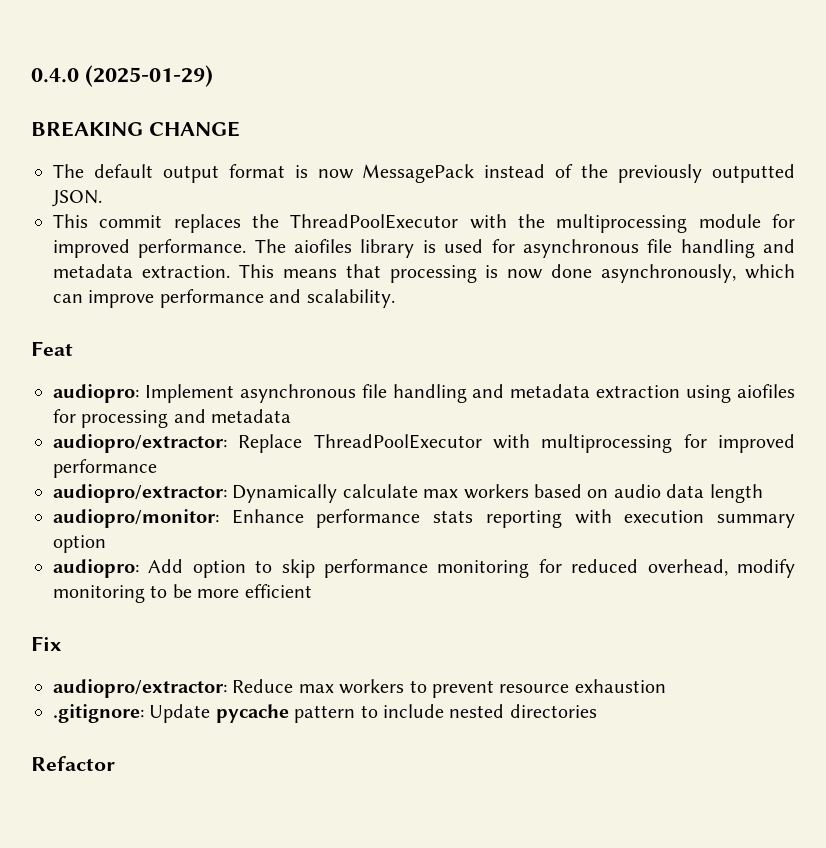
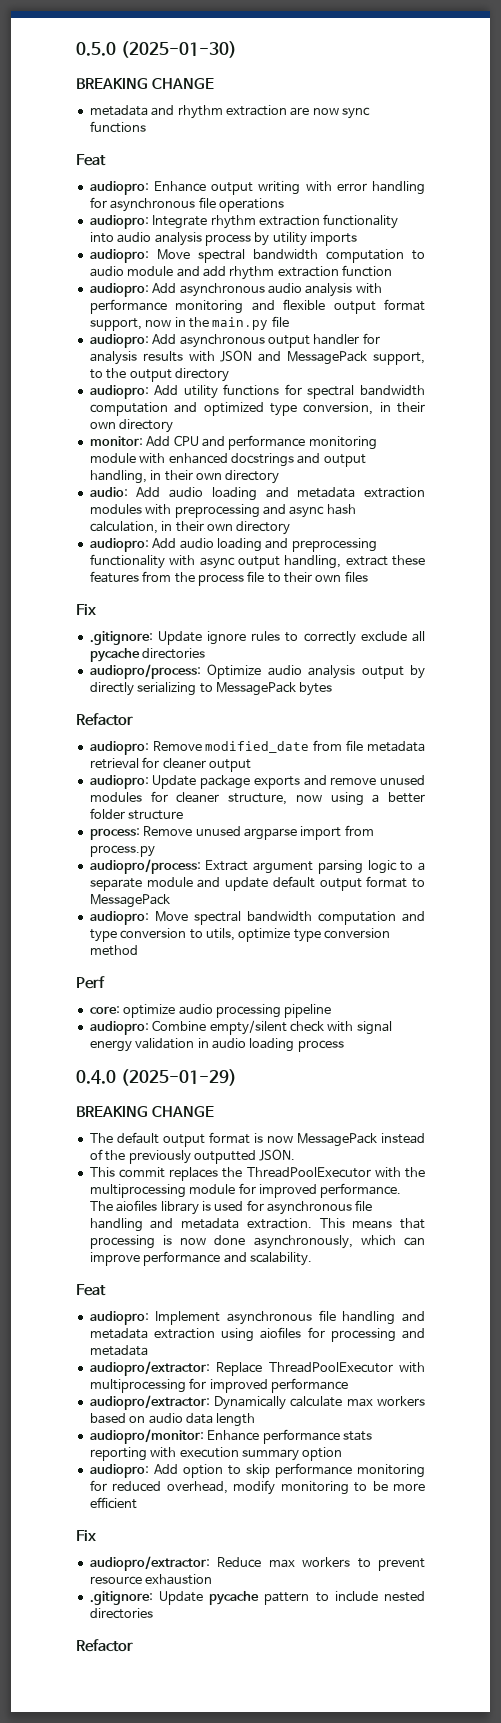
(31, 75) none -> [76,41,237,58] [76,78,214,89] [89,105,370,119] [89,121,146,133] [76,154,106,166] [89,181,425,195] [89,197,284,212] [89,214,399,229] [89,232,357,246] [89,249,426,263] [89,265,392,280] [89,283,382,297] [89,299,425,314] [89,316,289,331] [89,333,380,348] [89,350,425,365] [89,368,229,382] [89,384,425,399] [89,402,425,416] [89,419,174,433] [89,435,377,450] [89,453,366,467] [89,470,280,484] [89,487,425,501] [89,504,356,518] [89,521,291,535] [89,538,377,552] [89,554,425,569] [89,571,368,586] [76,604,96,615] [89,631,425,645] [89,648,206,662] [89,664,425,679] [89,682,333,696] [76,713,133,726] [89,740,425,755] [89,757,251,772] [89,775,425,789] [89,791,425,806] [89,808,184,820] [89,825,374,840] [89,845,155,857] [89,859,425,874] [89,876,425,891] [89,894,170,908] [89,911,426,925] [89,928,390,942] [89,945,138,956] [76,976,105,989] [89,1004,332,1018] [89,1020,392,1035] [89,1038,344,1052] 0.5.0 (2025-01-30) // BREAKING CHANGE // metadata and rhythm extraction are now sync functions // Feat // audiopro: Enhance output writing with error handling for asynchronous file operations // audiopro: Integrate rhythm extraction functionality into audio analysis process by utility imports // audiopro: Move spectral bandwidth computation to audio module and add rhythm extraction function // audiopro: Add asynchronous audio analysis with performance monitoring and flexible output format support, now in the main.py file // audiopro: Add asynchronous output handler for analysis results with JSON and MessagePack support, to the output directory // audiopro: Add utility functions for spectral bandwidth computation and optimized type conversion, in their own directory // monitor: Add CPU and performance monitoring module with enhanced docstrings and output handling, in their own directory // audio: Add audio loading and metadata extraction modules with preprocessing and async hash calculation, in their own directory // audiopro: Add audio loading and preprocessing functionality with async output handling, extract these features from the process file to their own files // Fix // .gitignore: Update ignore rules to correctly exclude all pycache directories // audiopro/process: Optimize audio analysis output by directly serializing to MessagePack bytes // Refactor // audiopro: Remove modified_date from file metadata retrieval for cleaner output // audiopro: Update package exports and remove unused modules for cleaner structure, now using a better folder structure // process: Remove unused argparse import from process.py // audiopro/process: Extract argument parsing logic to a separate module and update default output format to MessagePack // audiopro: Move spectral bandwidth computation and type conversion to utils, optimize type conversion method // Perf // core: optimize audio processing pipeline // audiopro: Combine empty/silent check with signal energy validation in audio loading process //

